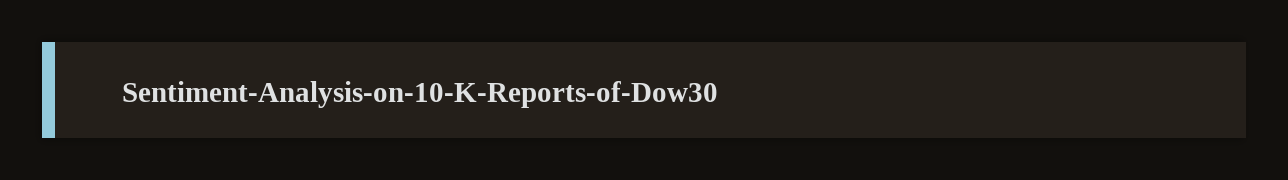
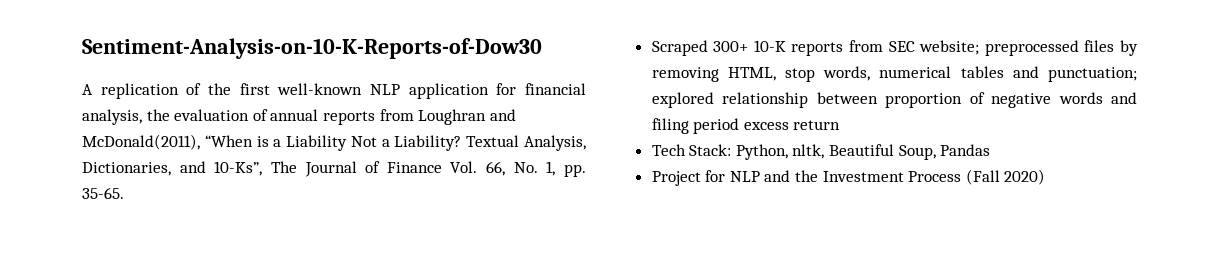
(718, 94) none -> [82,83,586,99] [82,109,516,125] [82,134,586,151] [82,161,586,177] [82,187,124,199] [651,40,1138,56] [651,66,1137,82] [651,92,1137,108] [651,118,841,134] [651,144,991,160] [651,169,1046,186] // A replication of the first well-known NLP application for financial analysis, the evaluation of annual reports from Loughran and McDonald(2011), “When is a Liability Not a Liability? Textual Analysis, Dictionaries, and 10-Ks”, The Journal of Finance Vol. 66, No. 1, pp. 35-65. // Scraped 300+ 10-K reports from SEC website; preprocessed files by removing HTML, stop words, numerical tables and punctuation; explored relationship between proportion of negative words and filing period excess return // Tech Stack: Python, nltk, Beautiful Soup, Pandas // Project for NLP and the Investment Process (Fall 2020)

